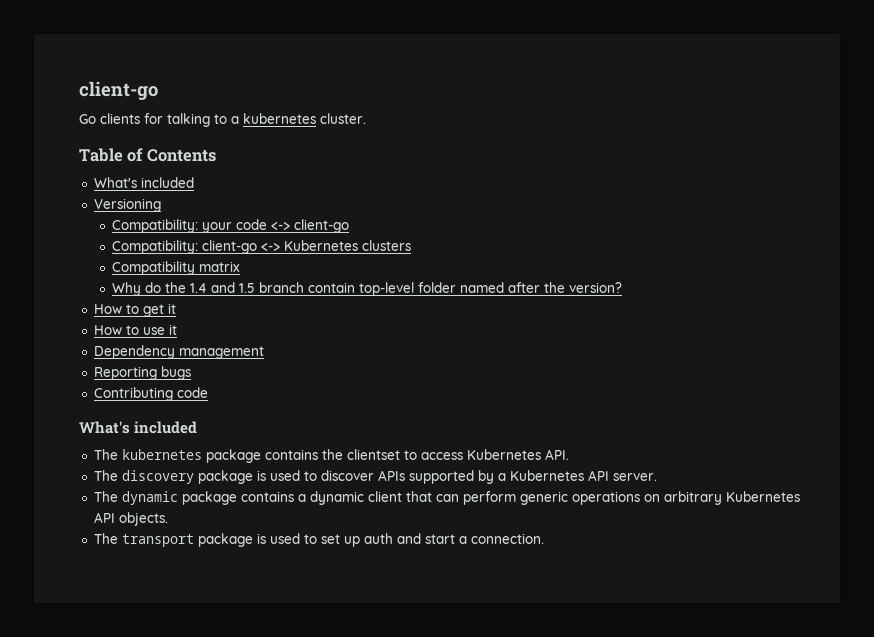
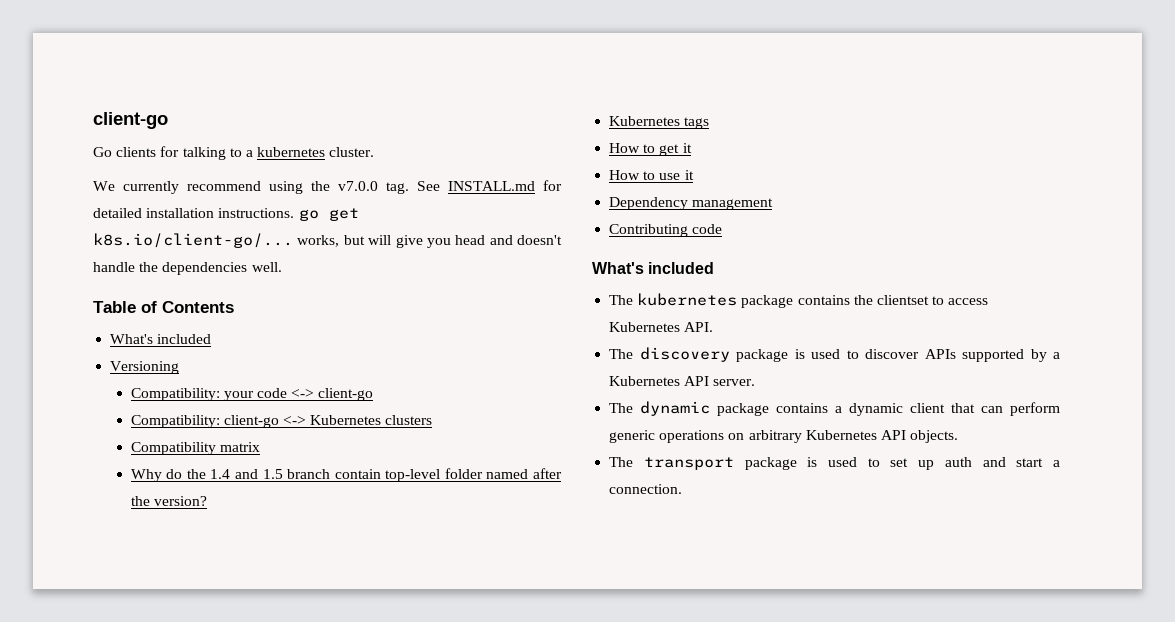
(366, 118) none -> [93,180,562,194] [93,208,359,221] [93,233,562,248] [93,262,282,275] // We currently recommend using the v7.0.0 tag. See INSTALL.md for detailed installation instructions. go get k8s.io/client-go/... works, but will give you head and doesn't handle the dependencies well.
(622, 287) none -> [609,116,710,129] // Kubernetes tags
[93,366,191,380] // Reporting bugs -> (774, 204) none

